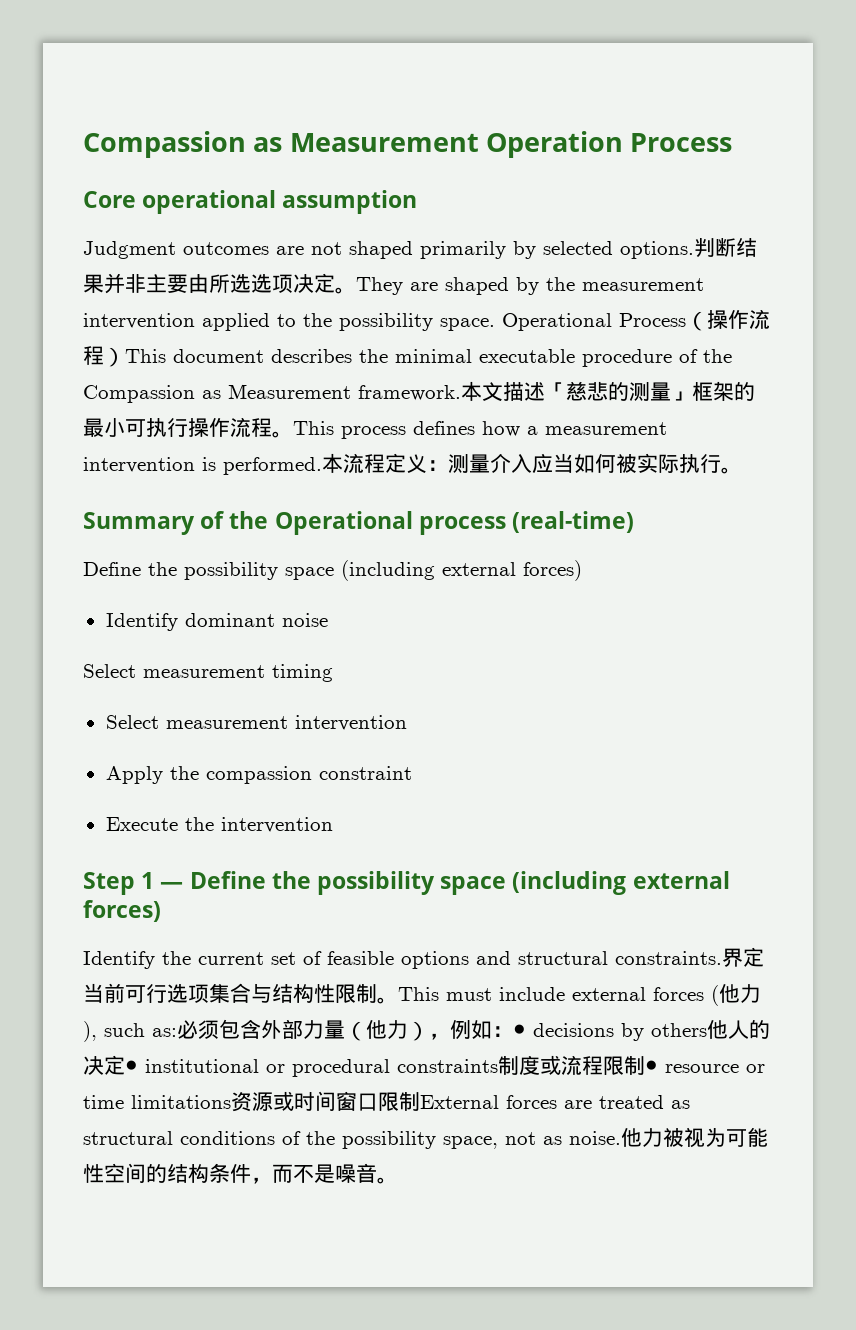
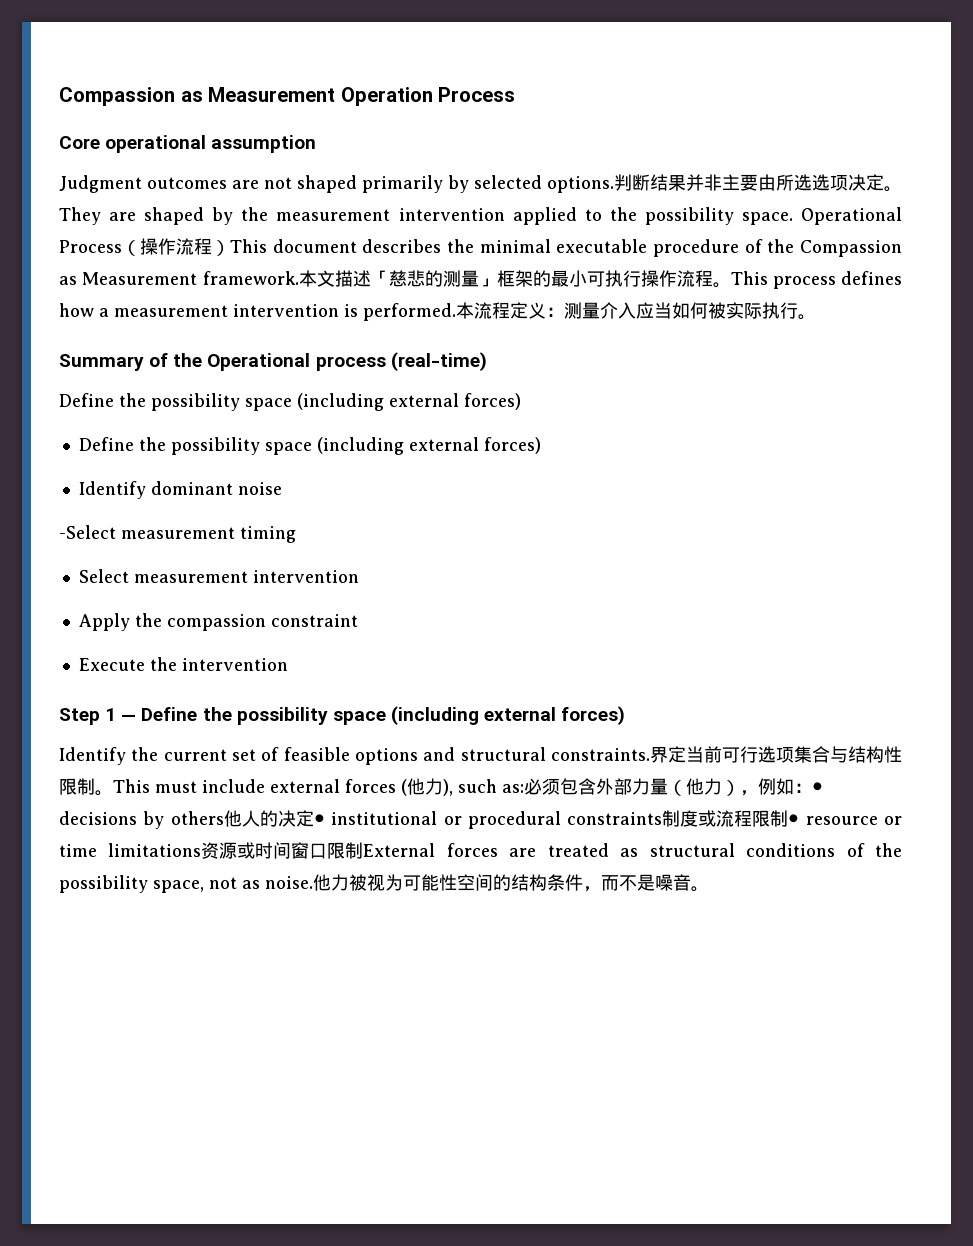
(582, 570) none -> [78,437,541,455] // Define the possibility space (including external forces)
[83,664,136,678] Select -> [59,525,116,539] -Select

